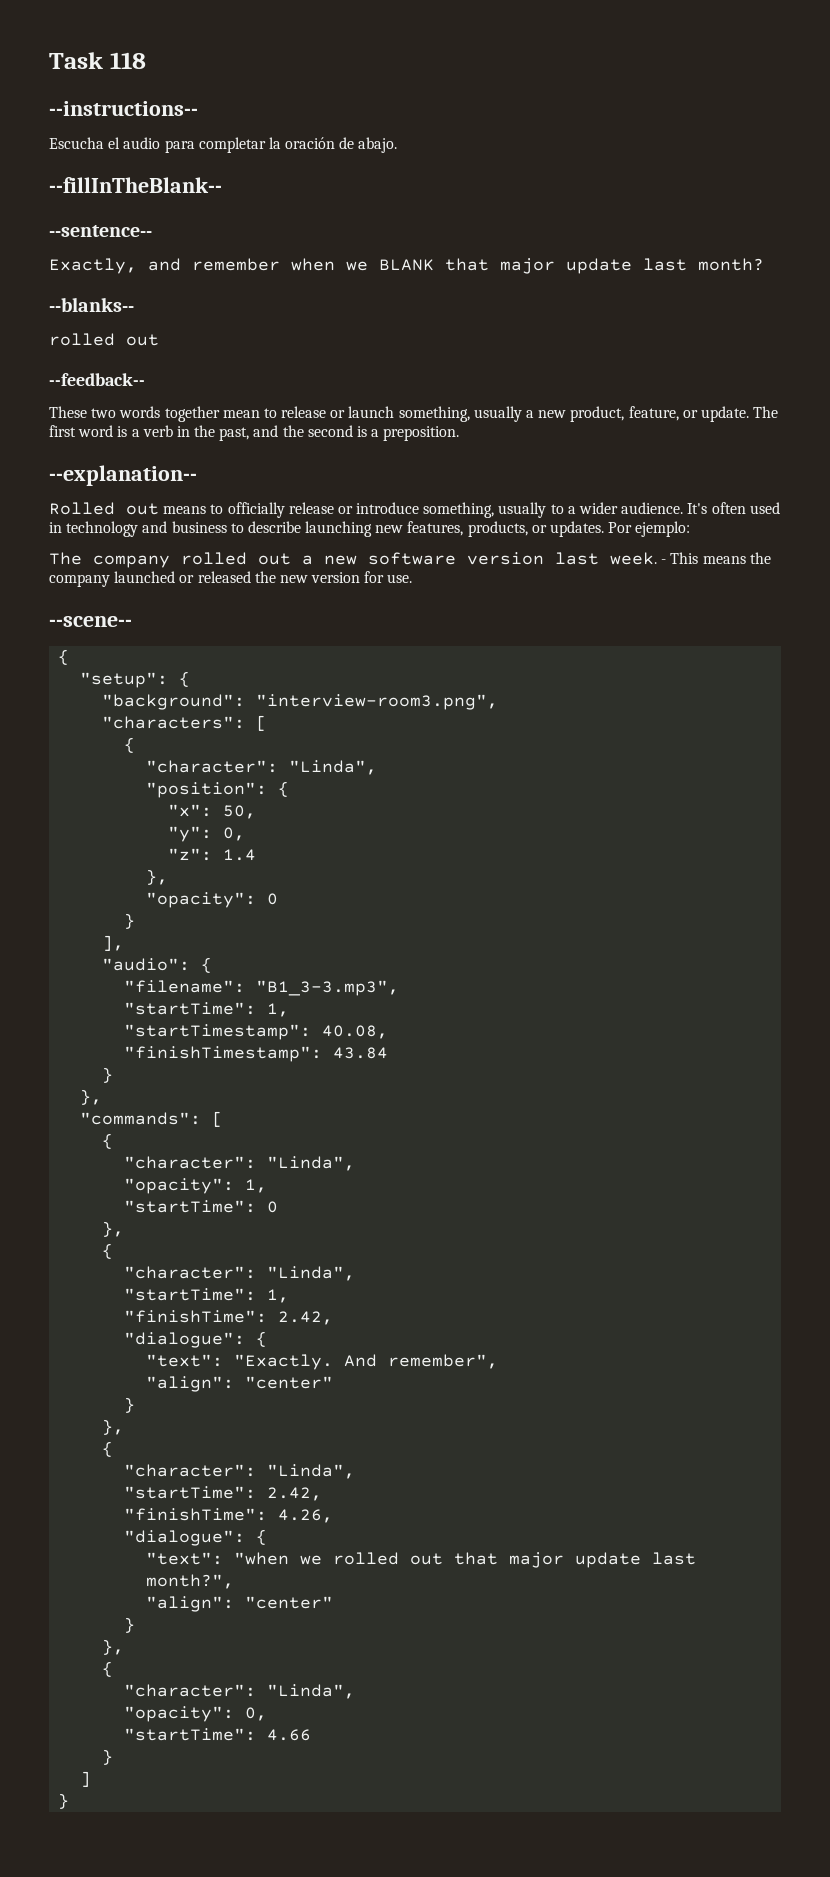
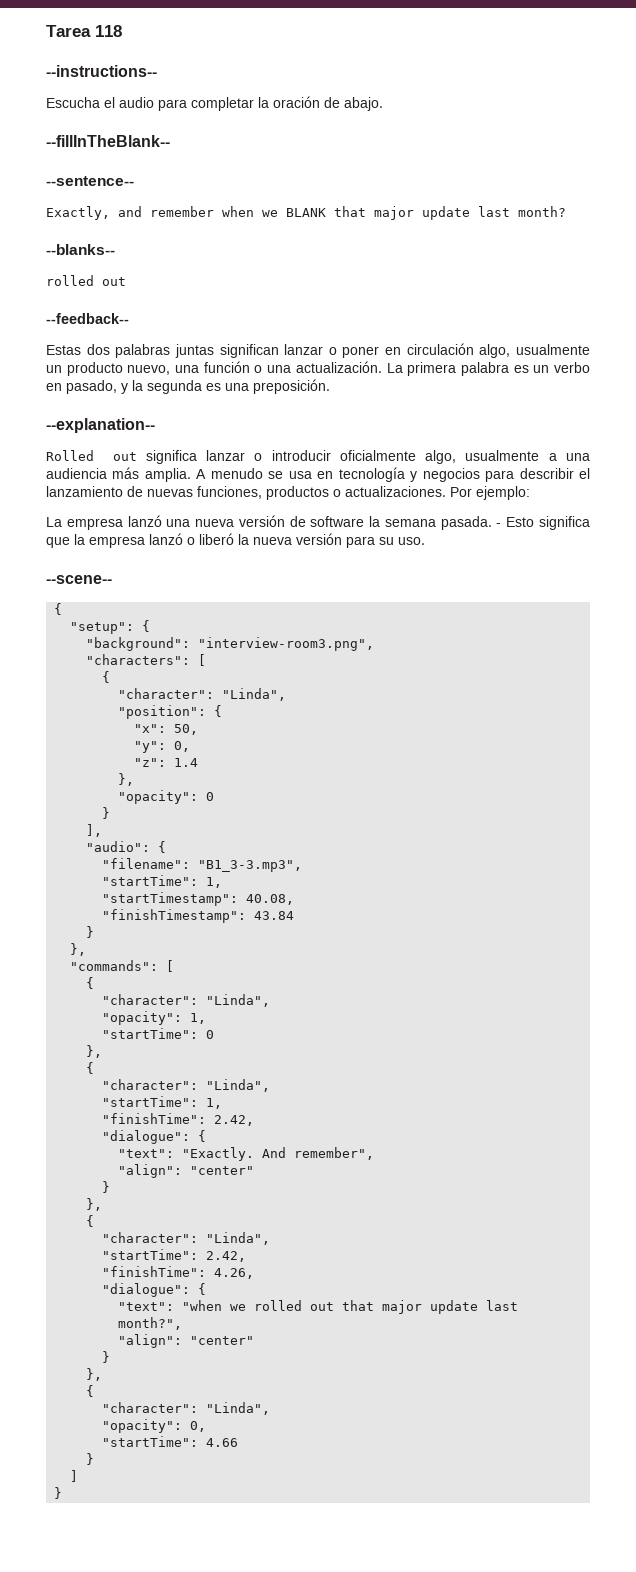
[49,52,103,69] Task -> [46,25,91,37] Tarea
[49,406,779,422] [49,425,460,441] [49,465,197,486] [49,502,780,518] [49,521,691,537] [49,552,771,568] [49,571,413,587] These two words together mean to release or launch something, usually a new product, feature, or update. The first word is a verb in the past, and the second is a preposition. // --explanation-- // Rolled out means to officially release or introduce something, usually to a wider audience. It's often used in technology and business to describe launching new features, products, or updates. Por ejemplo: // The company rolled out a new software version last week. - This means the company launched or released the new version for use. -> [46,343,590,358] [46,361,590,376] [46,379,330,394] [46,418,155,433] [46,450,590,464] [46,467,590,482] [46,486,530,500] [46,515,590,530] [46,533,425,548] Estas dos palabras juntas significan lanzar o poner en circulación algo, usualmente un producto nuevo, una función o una actualización. La primera palabra es un verbo en pasado, y la segunda es una preposición. // --explanation-- // Rolled out significa lanzar o introducir oficialmente algo, usualmente a una audiencia más amplia. A menudo se usa en tecnología y negocios para describir el lanzamiento de nuevas funciones, productos o actualizaciones. Por ejemplo: // La empresa lanzó una nueva versión de software la semana pasada. - Esto significa que la empresa lanzó o liberó la nueva versión para su uso.

